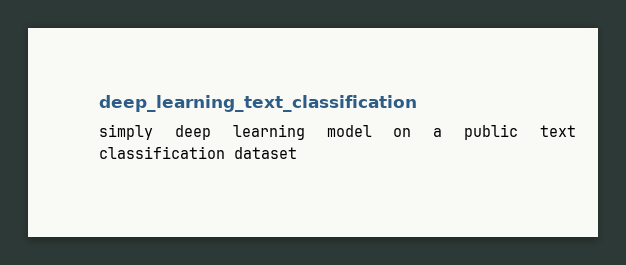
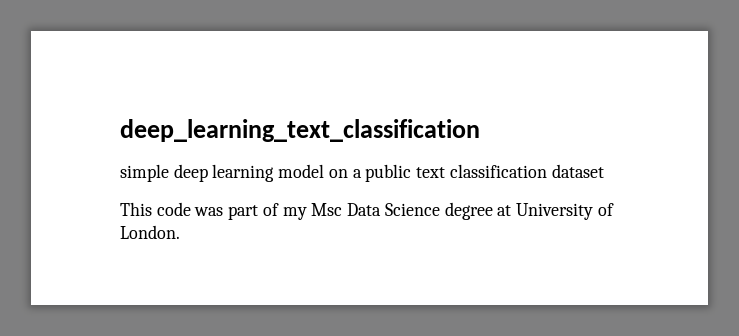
[99,124,153,140] simply -> [120,164,169,182] simple
(297, 153) none -> [120,202,614,220] [120,225,180,239] // This code was part of my Msc Data Science degree at University of London.

